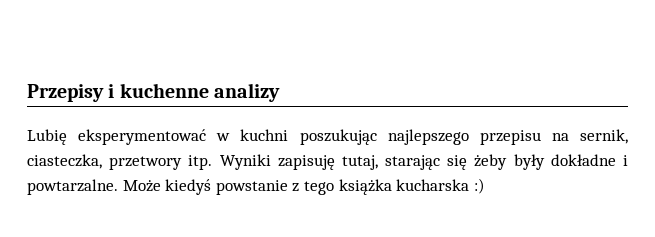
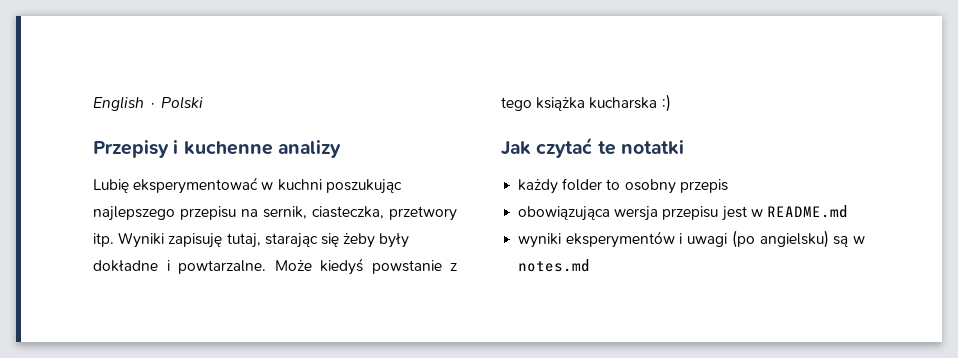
(27, 93) none -> [93,96,204,111] English ∙ Polski //
(485, 186) none -> [501,137,684,158] [518,178,728,194] [518,205,848,221] [518,230,865,248] [518,259,591,272] // Jak czytać te notatki // każdy folder to osobny przepis // obowiązująca wersja przepisu jest w README.md // wyniki eksperymentów i uwagi (po angielsku) są w notes.md

